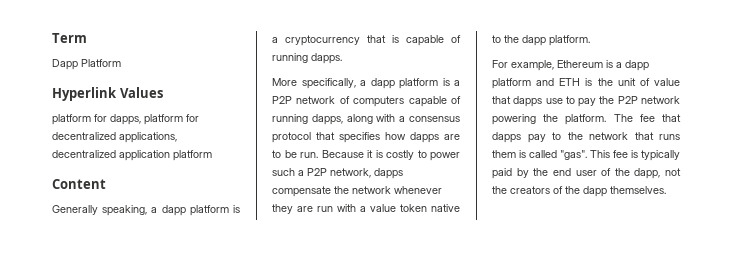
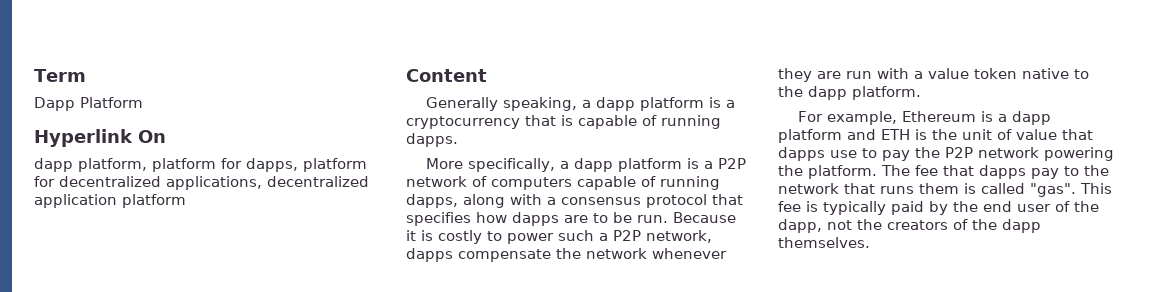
[119,87,163,98] Values // -> [138,130,166,143] [34,158,147,172] On // dapp platform,

